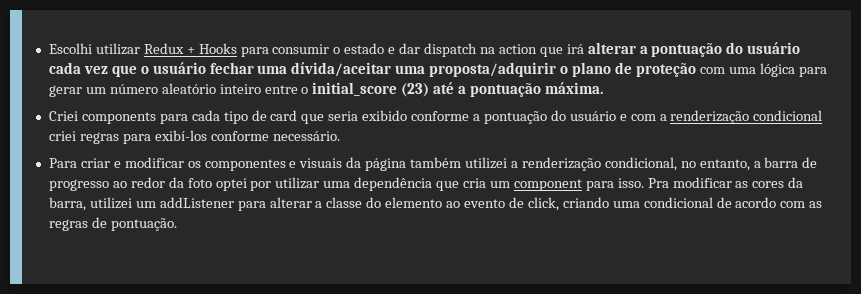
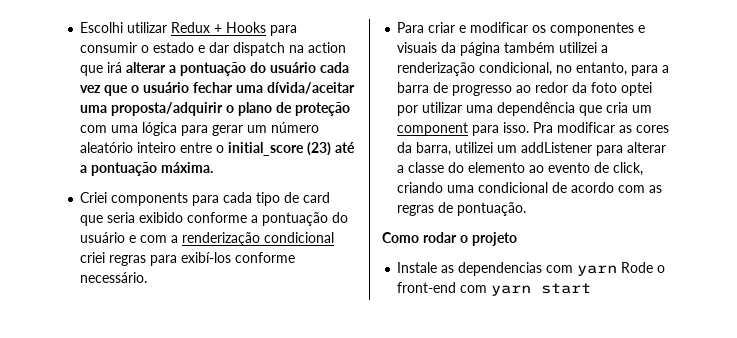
(750, 165) none -> [631,65,659,76] para
(177, 224) none -> [382,232,517,246] [397,262,666,276] [397,282,592,296] // Como rodar o projeto // Instale as dependencias com yarn Rode o front-end com yarn start

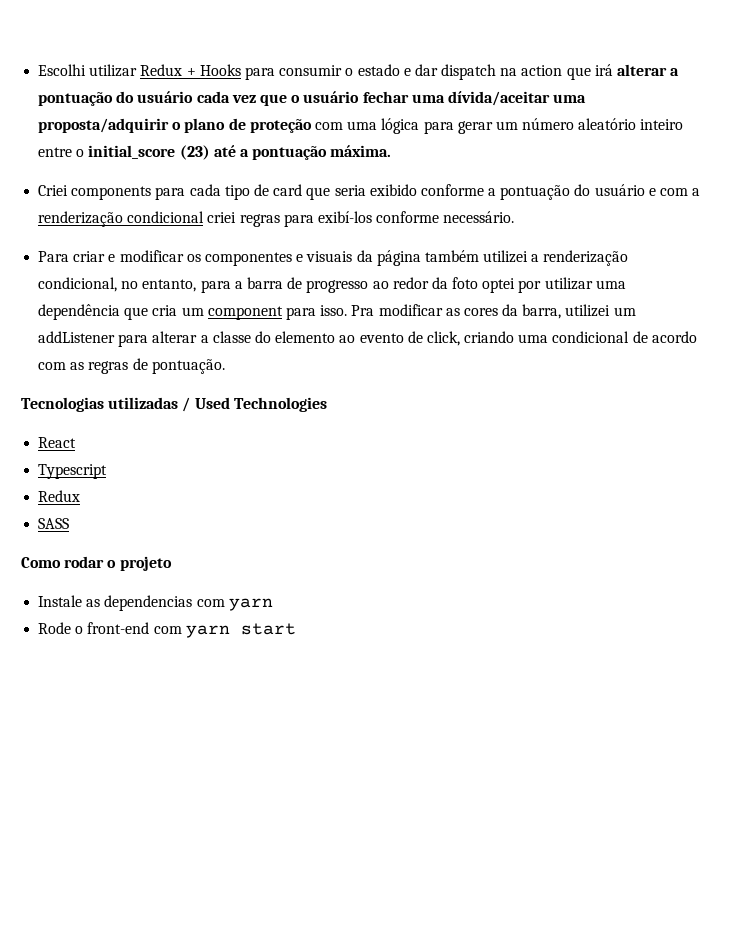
(527, 209) none -> [21,397,327,412] [38,437,77,448] [38,464,108,479] [38,490,81,502] [38,518,70,529] // Tecnologias utilizadas / Used Technologies // React // Typescript // Redux // SASS
(618, 270) none -> (273, 604) //

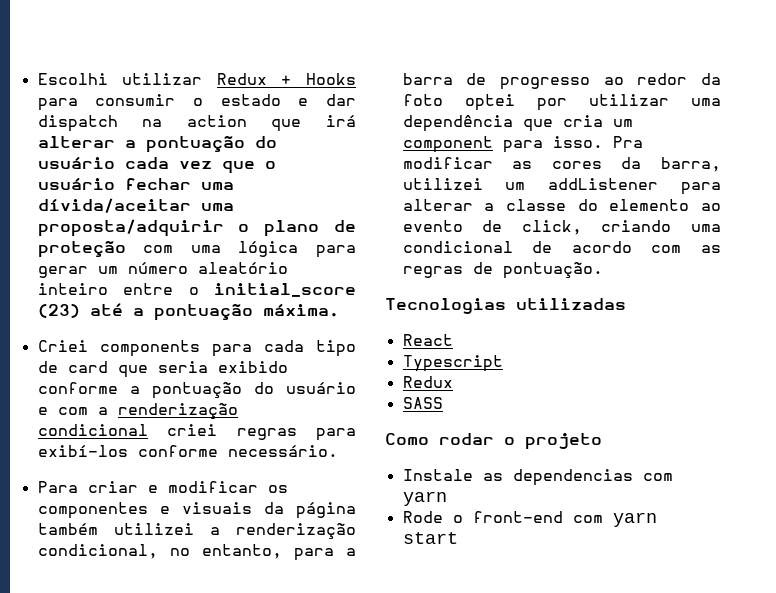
[182,397,327,412] / Used Technologies -> (626, 304) none

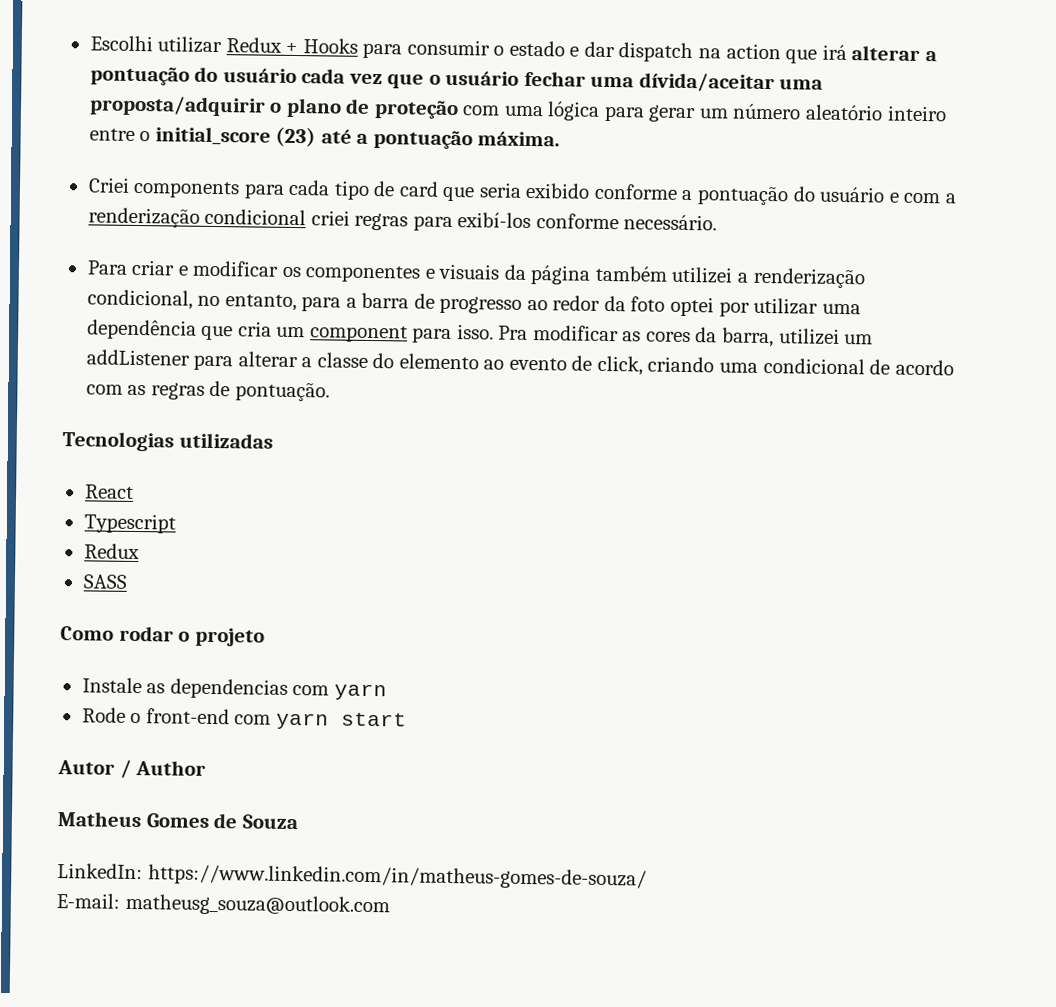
(458, 538) none -> [57,759,207,778] [57,811,299,830] [57,863,647,890] [56,893,390,917] // Autor / Author // Matheus Gomes de Souza // LinkedIn: https://www.linkedin.com/in/matheus-gomes-de-souza/ // E-mail: matheusg_souza@outlook.com

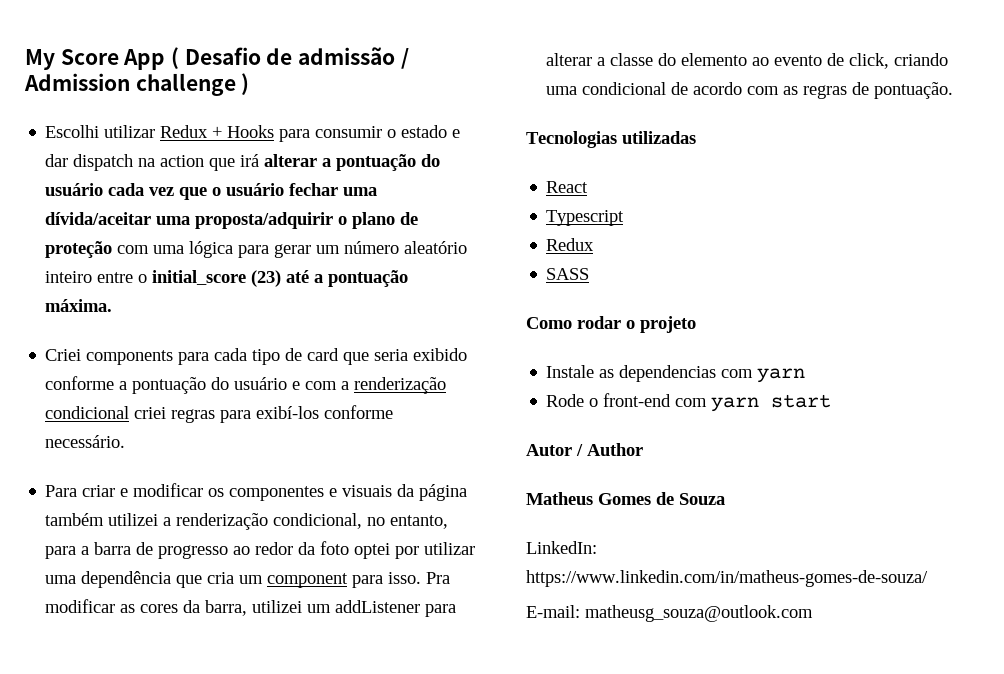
(89, 43) none -> [25,47,409,70] [24,73,250,96] My Score App ( Desafio de admissão / Admission challenge ) //

